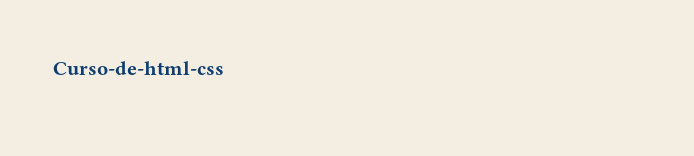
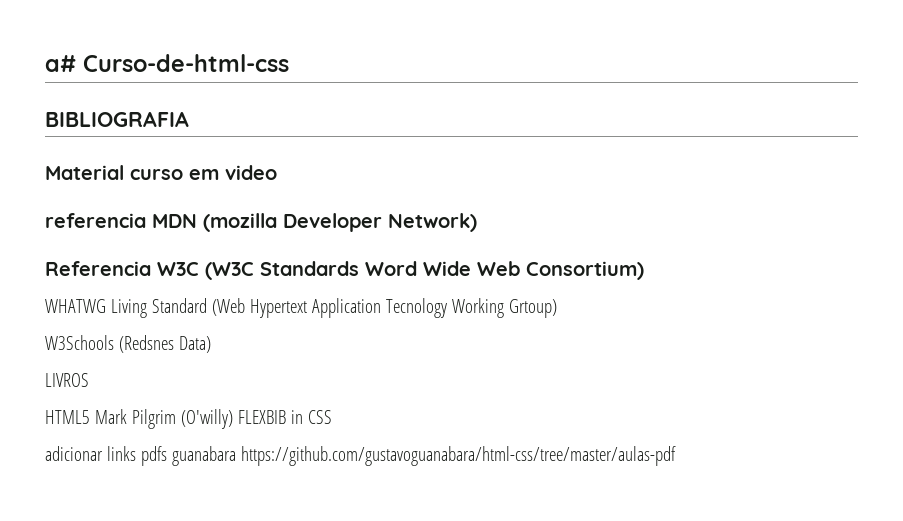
(53, 68) none -> [45,55,76,72] a#
(224, 68) none -> [45,111,189,127] [45,165,277,180] [45,213,477,232] [45,261,644,280] [45,298,557,318] [45,335,211,353] [45,373,89,387] [45,409,332,429] [45,446,676,466] // BIBLIOGRAFIA // Material curso em video // referencia MDN (mozilla Developer Network) // Referencia W3C (W3C Standards Word Wide Web Consortium) // WHATWG Living Standard (Web Hypertext Application Tecnology Working Grtoup) // W3Schools (Redsnes Data) // LIVROS // HTML5 Mark Pilgrim (O'willy) FLEXBIB in CSS // adicionar links pdfs guanabara https://github.com/gustavoguanabara/html-css/tree/master/aulas-pdf

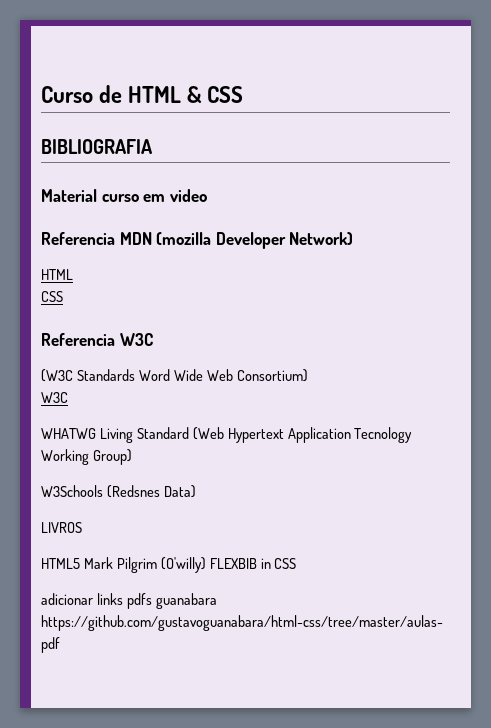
[45,54,289,72] a# Curso-de-html-css -> [41,85,244,103] Curso de HTML & CSS
[45,213,146,228] referencia -> [41,232,115,245] Referencia
(477, 222) none -> [41,269,73,280] [41,291,63,302] // HTML // CSS
(199, 269) none -> (153, 339) //
(644, 270) none -> [41,392,68,403] // W3C
[508,299,557,318] Grtoup) -> [92,449,132,465] Group)

